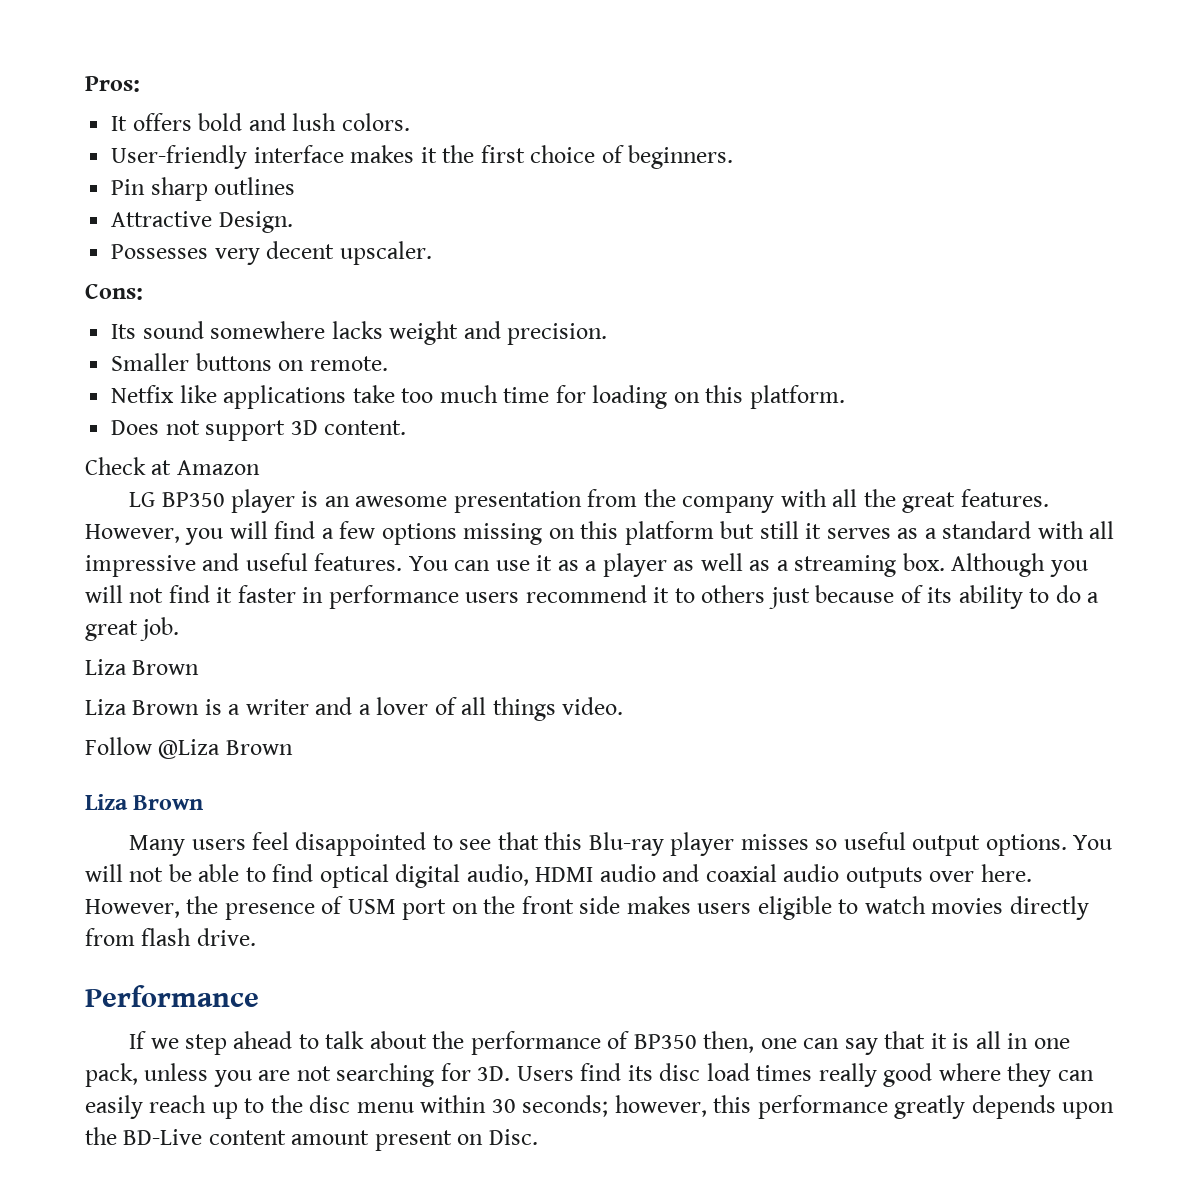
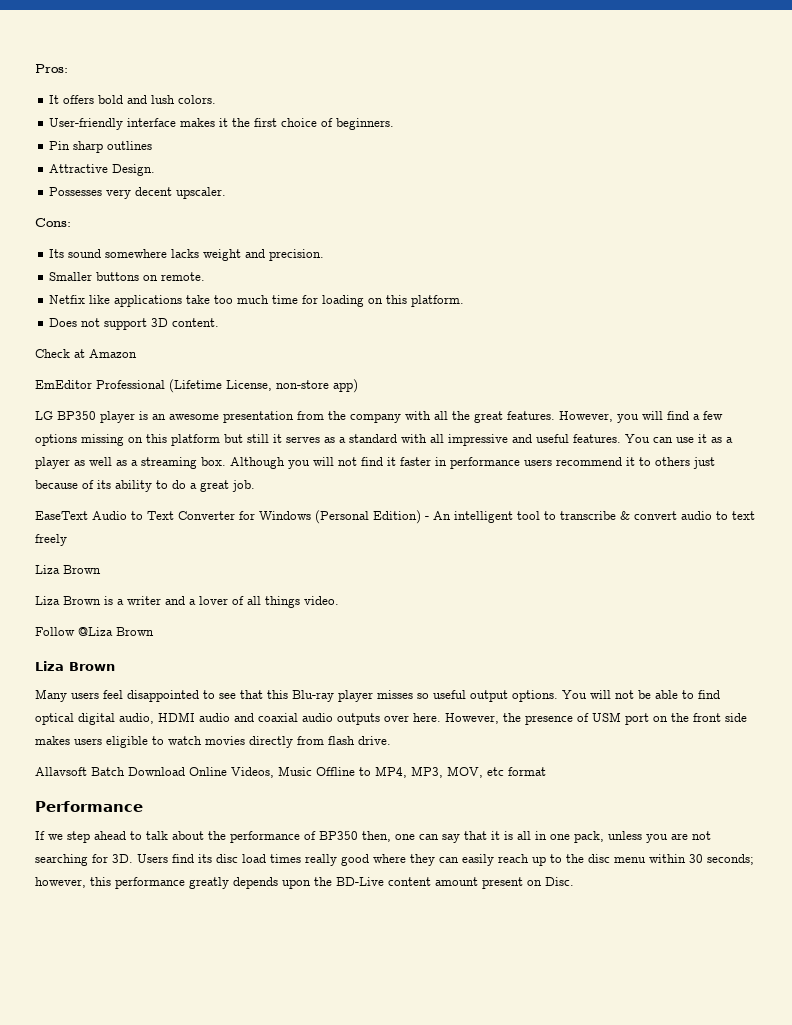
(260, 467) none -> [35,379,358,393] // EmEditor Professional (Lifetime License, non-store app)
(180, 629) none -> [35,510,755,524] [35,534,67,546] // EaseText Audio to Text Converter for Windows (Personal Edition) - An intelligent tool to transcribe & convert audio to text freely
(256, 937) none -> [35,766,546,778] // Allavsoft Batch Download Online Videos, Music Offline to MP4, MP3, MOV, etc format

